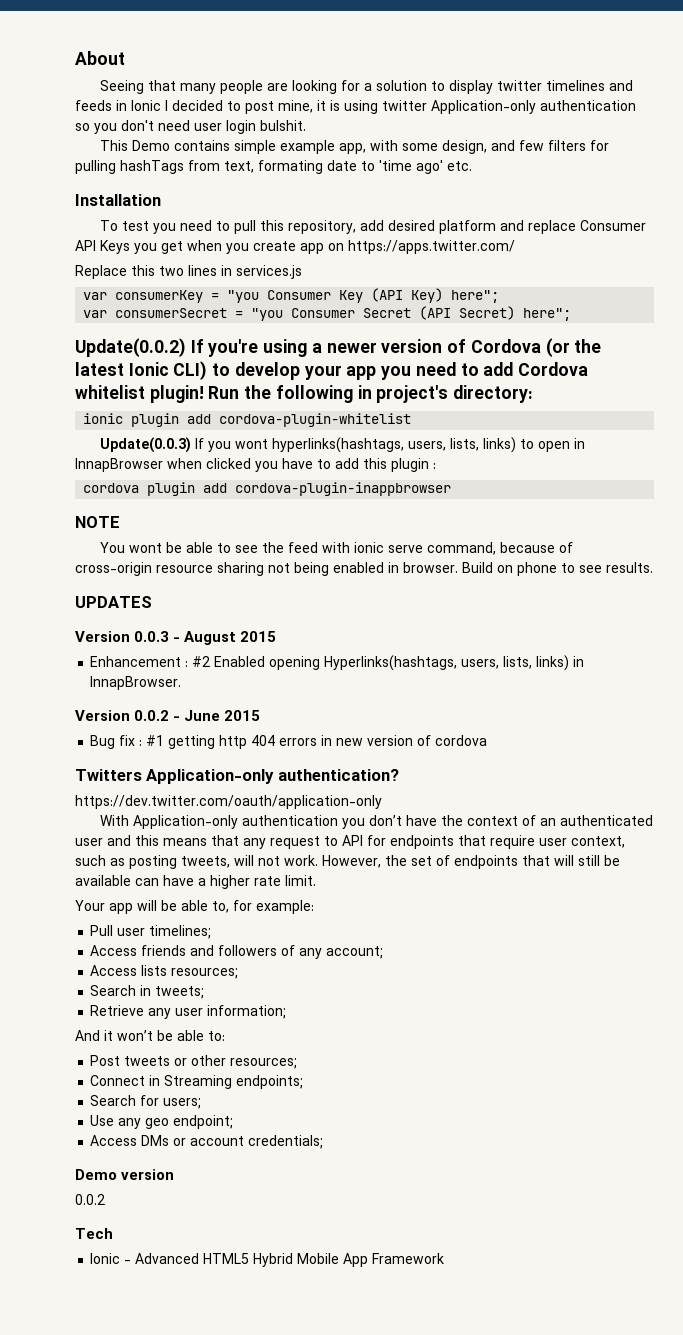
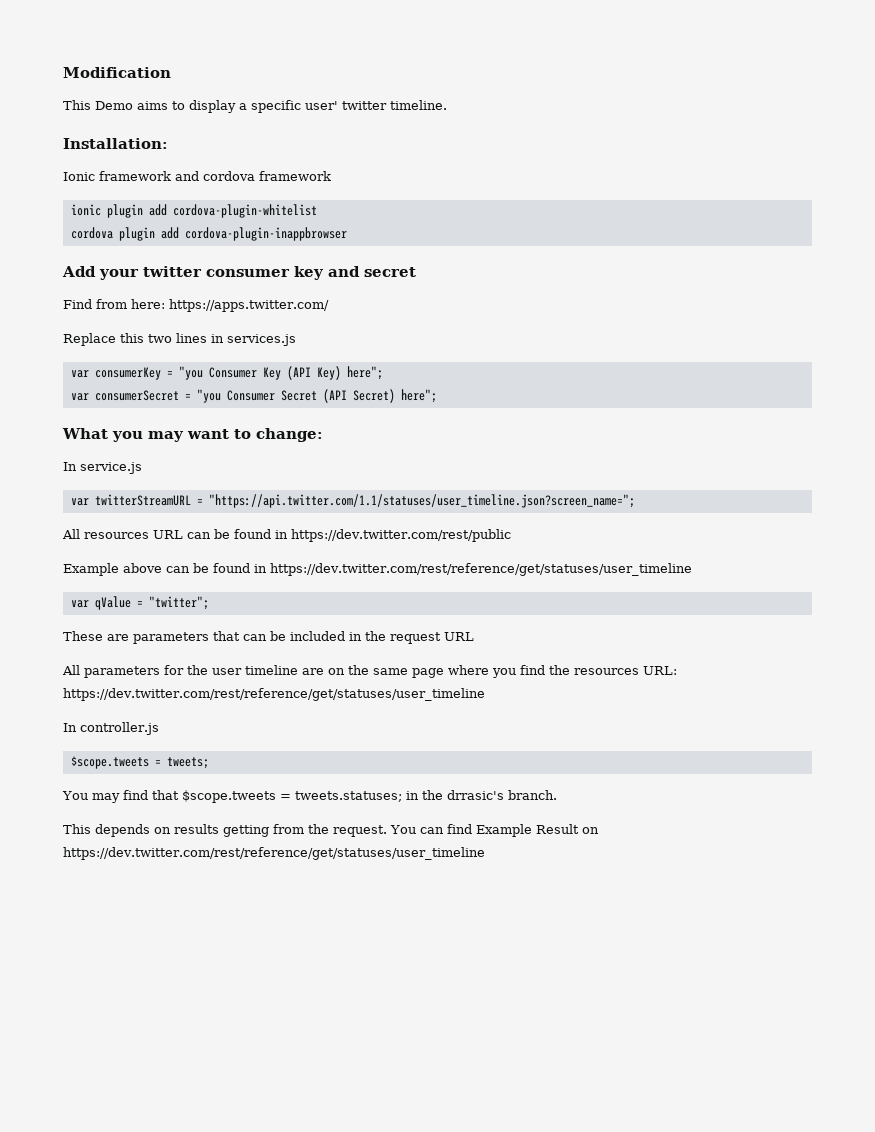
[75,51,125,65] [100,80,634,94] [75,100,636,114] [75,120,306,134] [100,140,610,154] [75,160,472,174] [75,194,161,206] [100,220,647,234] [75,240,344,254] About // Seeing that many people are looking for a solution to display twitter timelines and feeds in Ionic I decided to post mine, it is using twitter Application-only authentication so you don't need user login bulshit. // This Demo contains simple example app, with some design, and few filters for pulling hashTags from text, formating date to 'time ago' etc. // Installation // To test you need to pull this repository, add desired platform and replace Consumer API Keys you get when you create app on -> [63,67,171,78] [63,100,447,113] [63,138,168,149] [63,171,331,181] [70,204,317,218] [70,227,347,241] [62,266,416,280] [63,299,165,309] Modification // This Demo aims to display a specific user' twitter timeline. // Installation: // Ionic framework and cordova framework // ionic plugin add cordova-plugin-whitelist // cordova plugin add cordova-plugin-inappbrowser // Add your twitter consumer key and secret // Find from here:
[75,338,602,357] [75,361,588,380] [75,385,534,403] [83,413,412,427] [100,437,586,453] [75,458,436,472] [83,482,452,496] [75,516,120,528] [100,542,574,555] [75,562,653,576] [75,596,152,608] [75,631,277,645] [90,655,585,671] [90,676,182,690] [75,710,261,721] [90,735,488,749] [75,769,399,784] [75,795,382,809] [100,815,654,829] [75,835,625,849] [75,855,620,869] [75,875,316,889] [75,900,314,914] [90,925,212,939] [90,945,384,959] [90,965,239,979] [90,985,205,999] [90,1005,287,1019] [75,1030,225,1041] [90,1055,298,1069] [90,1075,304,1089] [90,1095,202,1109] [90,1115,234,1129] [90,1135,324,1149] [75,1169,175,1180] [75,1194,105,1205] [75,1228,113,1239] [90,1253,445,1267] Update(0.0.2) If you're using a newer version of Cordova (or the latest Ionic CLI) to develop your app you need to add Cordova whitelist plugin! Run the following in project's directory: // ionic plugin add cordova-plugin-whitelist // Update(0.0.3) If you wont hyperlinks(hashtags, users, lists, links) to open in InnapBrowser when clicked you have to add this plugin : // cordova plugin add cordova-plugin-inappbrowser // NOTE // You wont be able to see the feed with ionic serve command, because of cross-origin resource sharing not being enabled in browser. Build on phone to see results. // UPDATES // Version 0.0.3 - August 2015 // Enhancement : #2 Enabled opening Hyperlinks(hashtags, users, lists, links) in InnapBrowser. // Version 0.0.2 - June 2015 // Bug fix : #1 getting http 404 errors in new version of cordova // Twitters Application-only authentication? // https://dev.twitter.com/oauth/application-only // With Application-only authentication you don’t have the context of an authenticated user and this means that any request to API for endpoints that require user context, such as posting tweets, will not work. However, the set of endpoints that will still be available can have a higher rate limit. // Your app will be able to, for example: // Pull user timelines; // Access friends and followers of any account; // Access lists resources; // Search in tweets; // Retrieve any user information; // And it won’t be able to: // Post tweets or other resources; // Connect in Streaming endpoints; // Search for users; // Use any geo endpoint; // Access DMs or account credentials; // Demo version // 0.0.2 // Tech // Ionic - Advanced HTML5 Hybrid Mobile App Framework -> [62,428,323,442] [63,462,142,474] [70,494,635,508] [62,529,511,542] [63,563,692,576] [70,596,209,610] [63,631,474,644] [62,665,677,678] [63,688,485,701] [63,722,159,735] [70,756,209,769] [62,790,557,803] [63,824,599,837] [63,847,485,860] What you may want to change: // In service.js // var twitterStreamURL = "https://api.twitter.com/1.1/statuses/user_timeline.json?screen_name="; // All resources URL can be found in https://dev.twitter.com/rest/public // Example above can be found in https://dev.twitter.com/rest/reference/get/statuses/user_timeline // var qValue = "twitter"; // These are parameters that can be included in the request URL // All parameters for the user timeline are on the same page where you find the resources URL: https://dev.twitter.com/rest/reference/get/statuses/user_timeline // In controller.js // $scope.tweets = tweets; // You may find that $scope.tweets = tweets.statuses; in the drrasic's branch. // This depends on results getting from the request. You can find Example Result on https://dev.twitter.com/rest/reference/get/statuses/user_timeline

